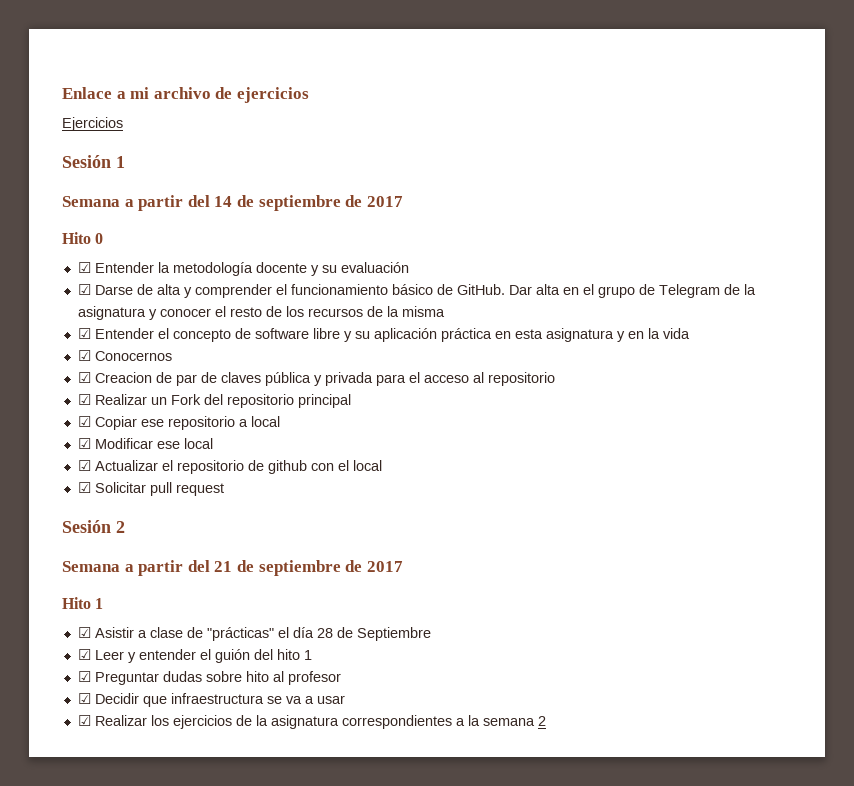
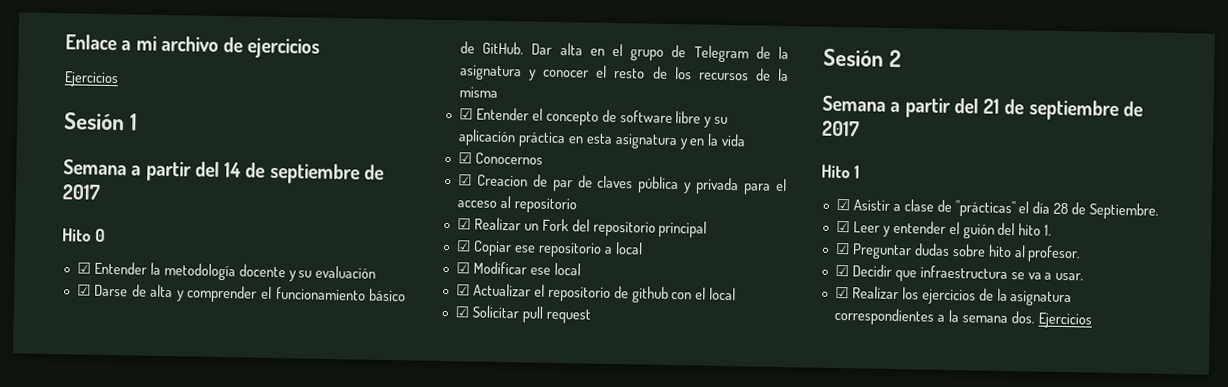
[356,627,431,641] Septiembre -> [1089,202,1160,220] Septiembre.
[303,650,312,660] 1 -> [1044,224,1053,236] 1.
[287,671,341,685] profesor -> [1027,245,1082,263] profesor.
[316,695,345,704] usar -> [1055,272,1085,281] usar.
[537,716,546,726] 2 -> [1010,311,1092,329] dos. Ejercicios

